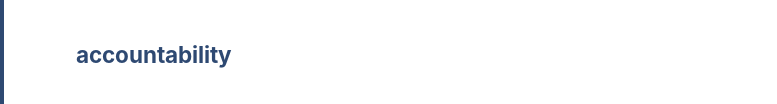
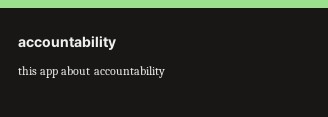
[76,45,232,68] accountability -> [18,36,116,50] [18,66,165,78] accountability // this app about accountability

